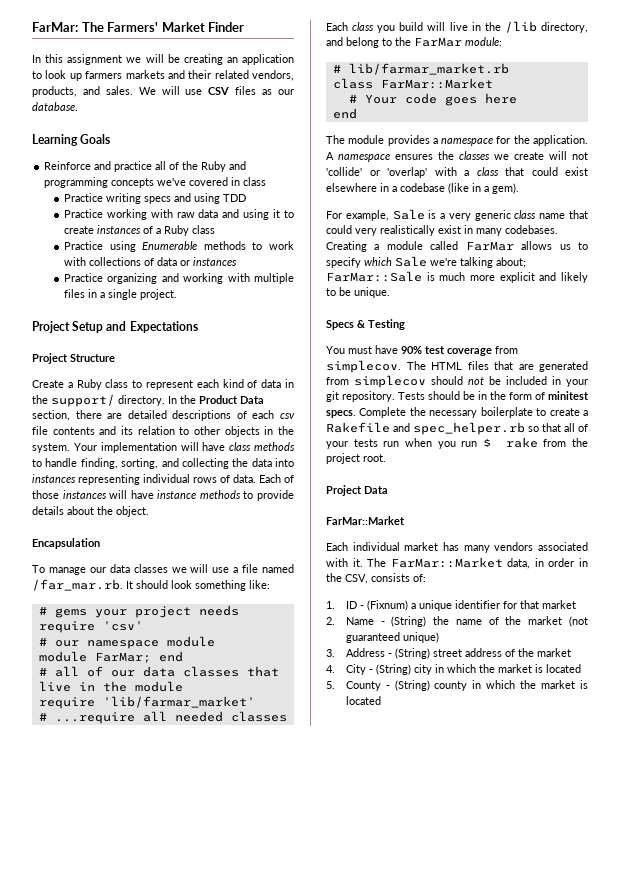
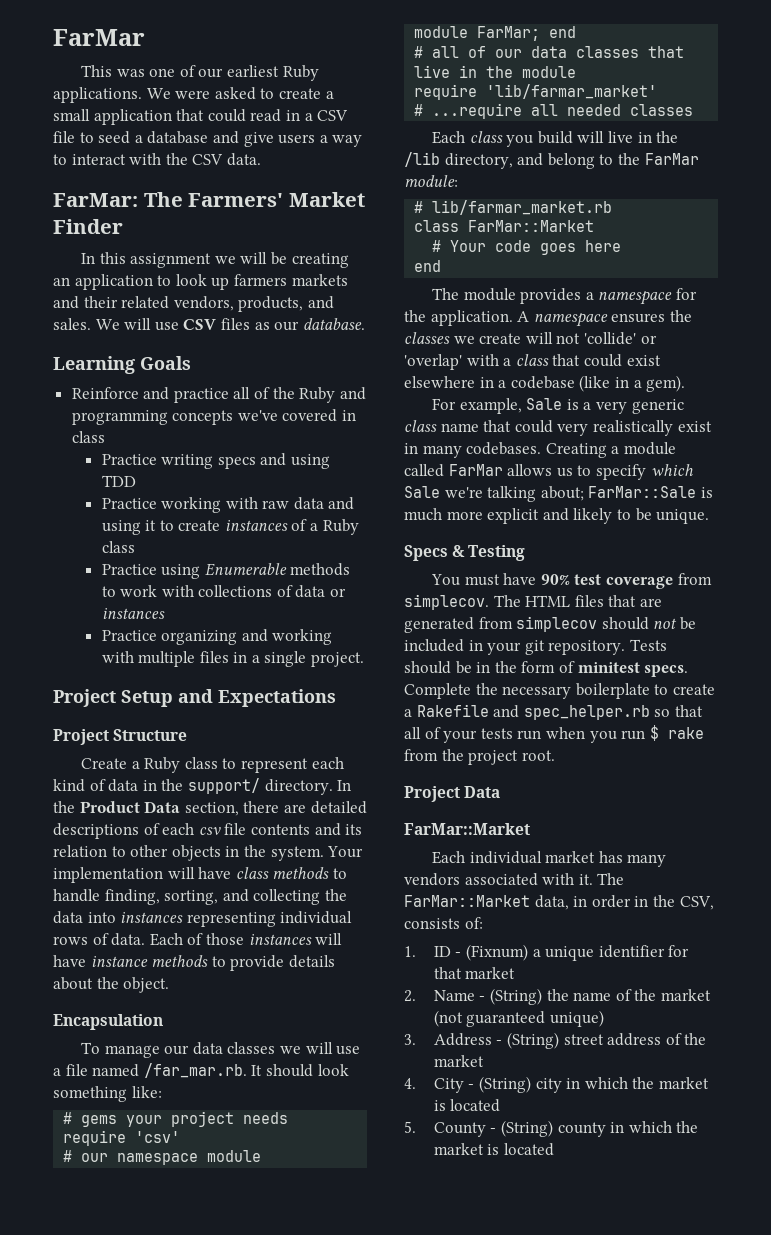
(32, 27) none -> [53,29,145,46] [81,65,319,81] [53,87,334,103] [53,109,349,125] [53,131,363,147] [53,153,261,166] FarMar // This was one of our earliest Ruby applications. We were asked to create a small application that could read in a CSV file to seed a database and give users a way to interact with the CSV data. //

